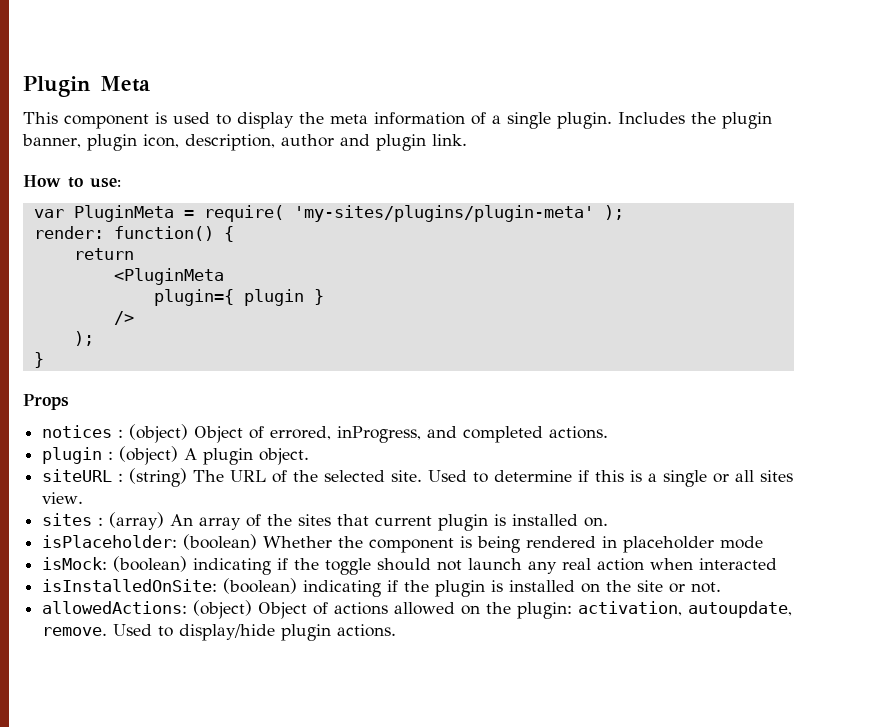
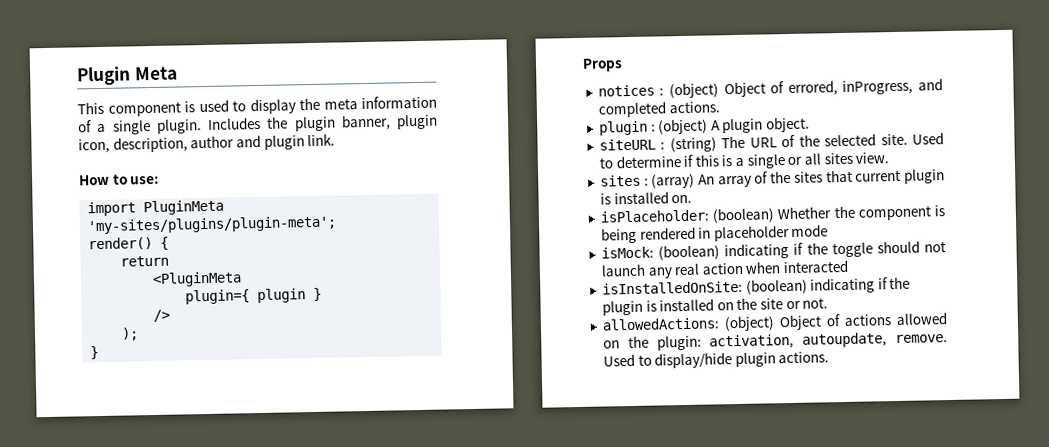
[33,205,624,222] [33,226,214,241] var PluginMeta = require( 'my-sites/plugins/plugin-meta' ); // render: function() -> [87,199,225,217] [87,215,338,235] [88,237,154,251] import PluginMeta 'my-sites/plugins/plugin-meta'; // render()

